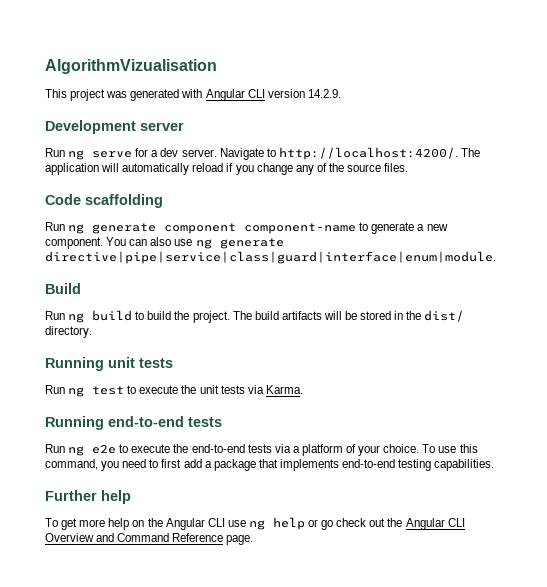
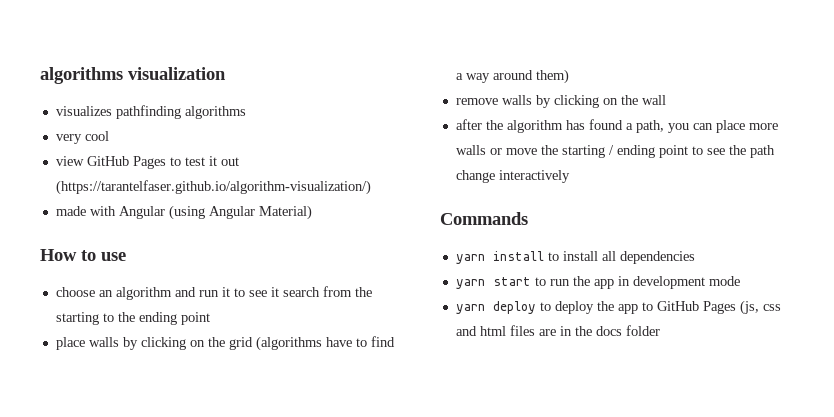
[45,59,217,74] [45,89,341,101] [45,120,184,134] [45,147,480,160] [45,163,409,175] [45,194,163,208] [45,222,448,234] [45,237,284,249] [45,251,496,264] [45,283,81,294] [45,310,465,323] [45,326,92,338] [45,357,173,371] [45,385,303,397] [45,416,222,430] [45,444,478,456] [45,459,495,471] [45,490,131,504] [45,517,465,530] [45,533,254,545] AlgorithmVizualisation // This project was generated with Angular CLI version 14.2.9. // Development server // Run ng serve for a dev server. Navigate to http://localhost:4200/. The application will automatically reload if you change any of the source files. // Code scaffolding // Run ng generate component component-name to generate a new component. You can also use ng generate directive|pipe|service|class|guard|interface|enum|module. // Build // Run ng build to build the project. The build artifacts will be stored in the dist/ directory. // Running unit tests // Run ng test to execute the unit tests via Karma. // Running end-to-end tests // Run ng e2e to execute the end-to-end tests via a platform of your choice. To use this command, you need to first add a package that implements end-to-end testing capabilities. // Further help // To get more help on the Angular CLI use ng help or go check out the Angular CLI Overview and Command Reference page. -> [40,67,226,84] [55,105,246,119] [55,131,109,144] [55,156,239,169] [55,180,371,195] [55,205,312,220] [40,249,126,261] [55,286,372,300] [55,312,210,325] [55,336,395,351] [455,69,569,84] [455,95,666,108] [455,119,778,133] [455,145,775,158] [455,170,570,183] [440,212,528,225] [455,251,695,264] [455,276,740,289] [455,300,781,315] [455,325,660,336] algorithms visualization // visualizes pathfinding algorithms // very cool // view GitHub Pages to test it out (https://tarantelfaser.github.io/algorithm-visualization/) // made with Angular (using Angular Material) // How to use // choose an algorithm and run it to see it search from the starting to the ending point // place walls by clicking on the grid (algorithms have to find a way around them) // remove walls by clicking on the wall // after the algorithm has found a path, you can place more walls or move the starting / ending point to see the path change interactively // Commands // yarn install to install all dependencies // yarn start to run the app in development mode // yarn deploy to deploy the app to GitHub Pages (js, css and html files are in the docs folder

